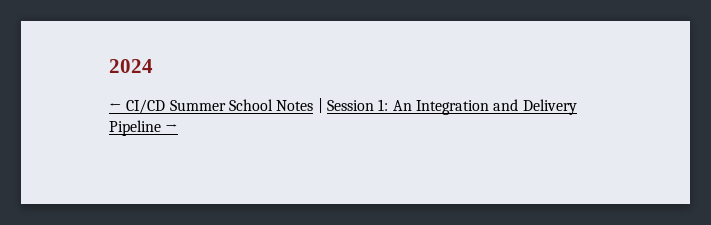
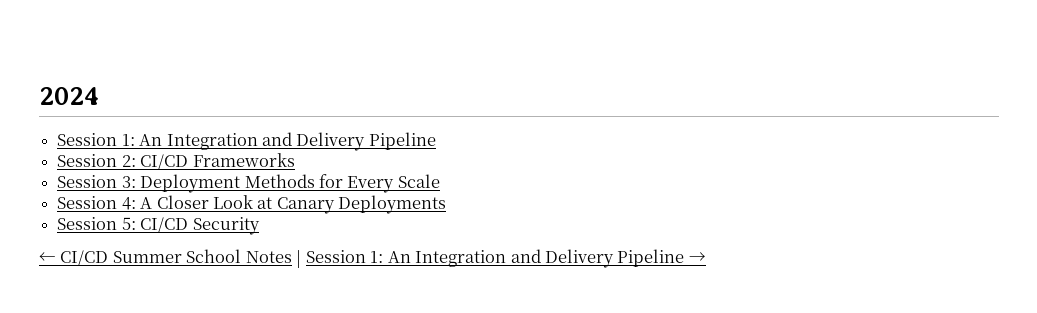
(153, 66) none -> [57,132,436,151] [57,153,295,170] [57,174,440,193] [57,195,447,214] [57,217,260,235] // Session 1: An Integration and Delivery Pipeline // Session 2: CI/CD Frameworks // Session 3: Deployment Methods for Every Scale // Session 4: A Closer Look at Canary Deployments // Session 5: CI/CD Security

